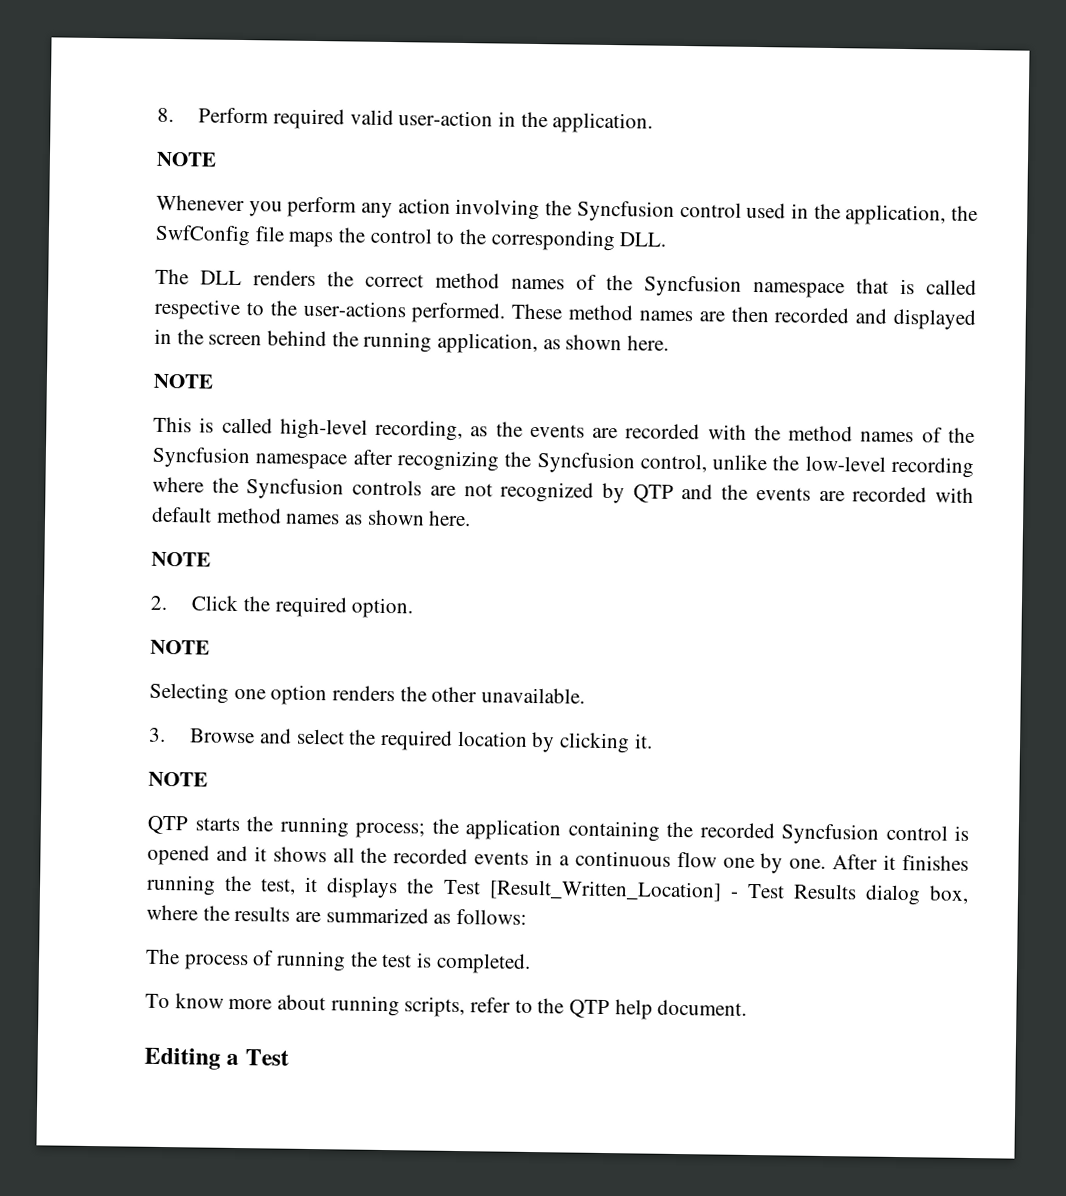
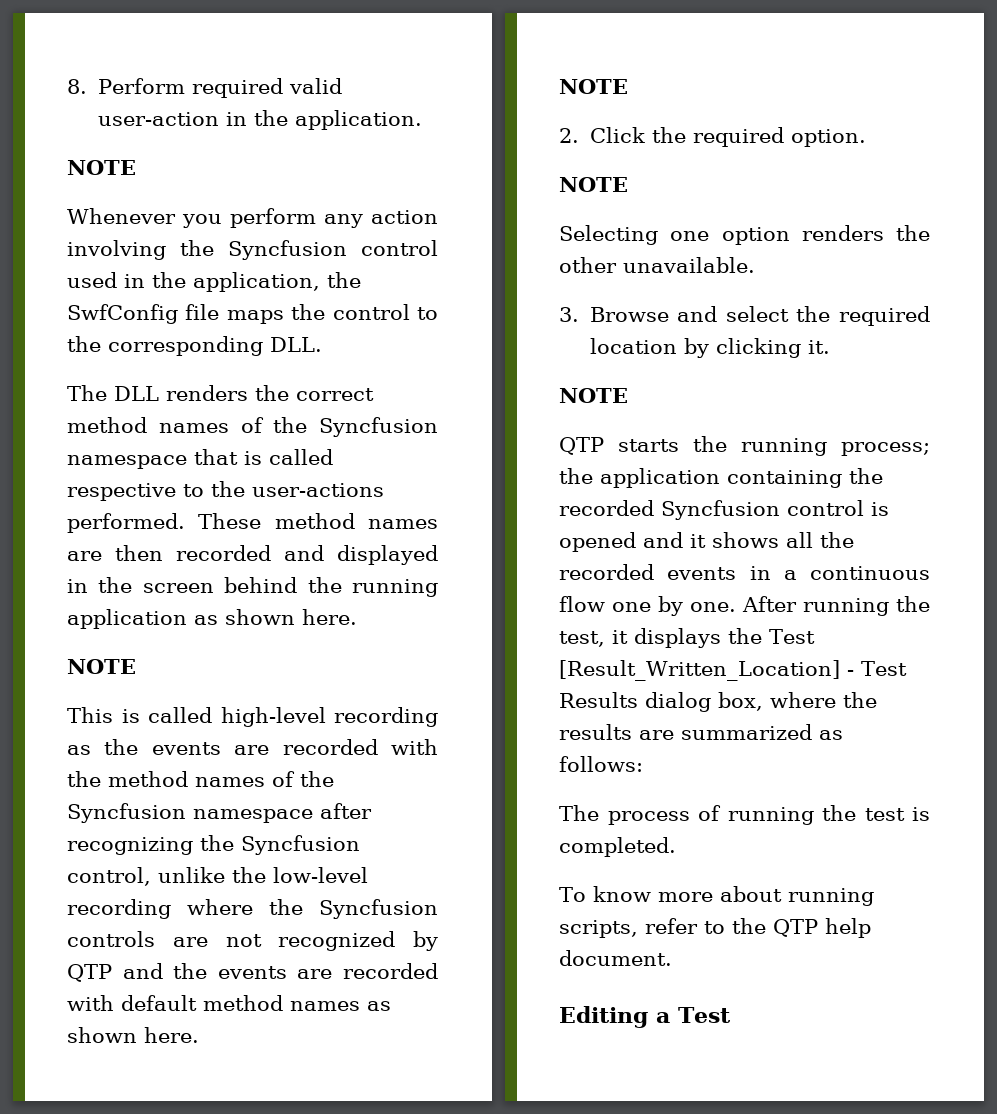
[437,332,539,355] application, -> [67,609,187,629] application
[375,419,464,442] recording, -> [334,707,438,727] recording
[883,854,969,871] it finishes -> (797, 604) none

